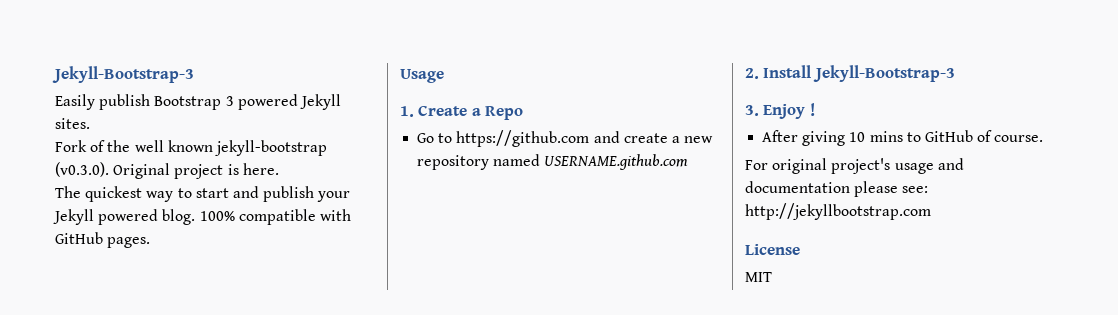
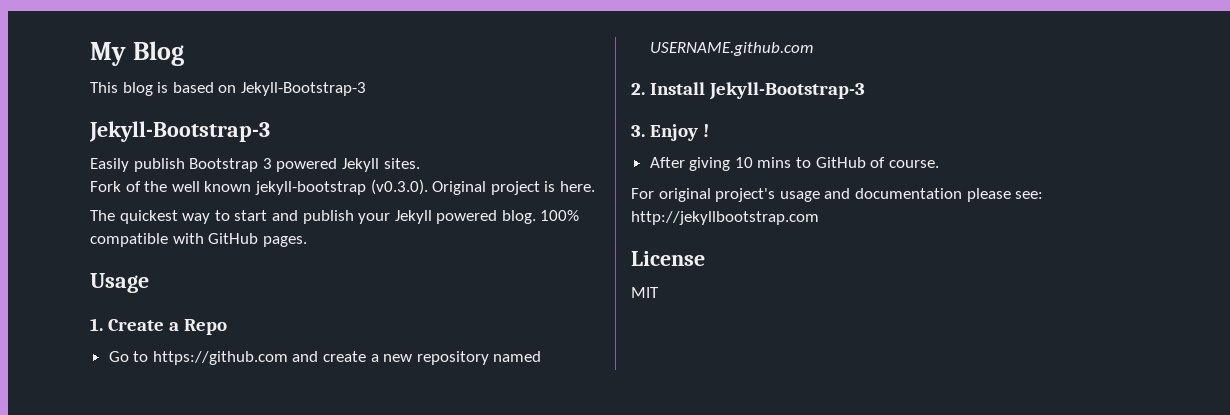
(52, 74) none -> [90,41,184,66] [90,82,366,96] My Blog // This blog is based on Jekyll-Bootstrap-3 //

